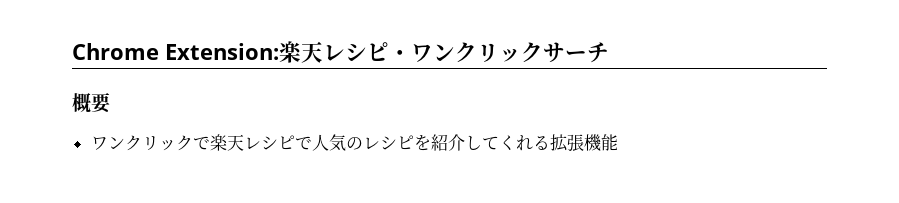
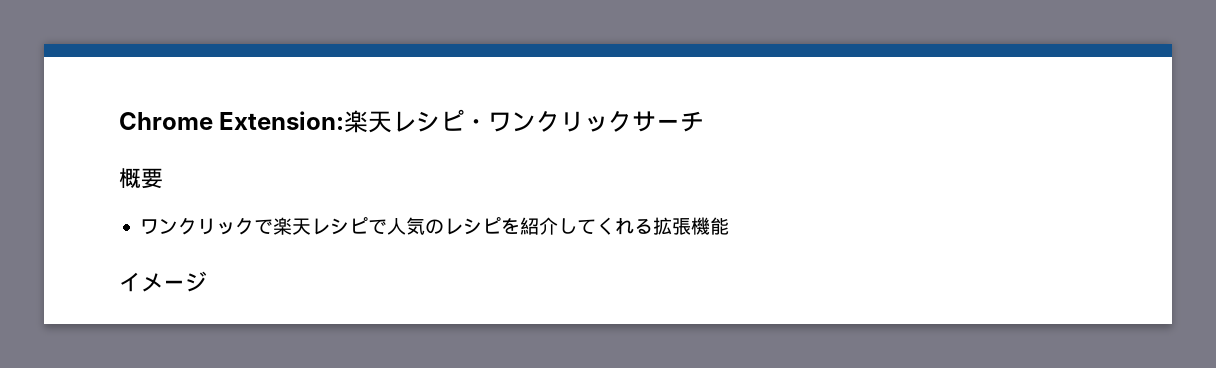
(618, 142) none -> [119,271,207,292] // イメージ

